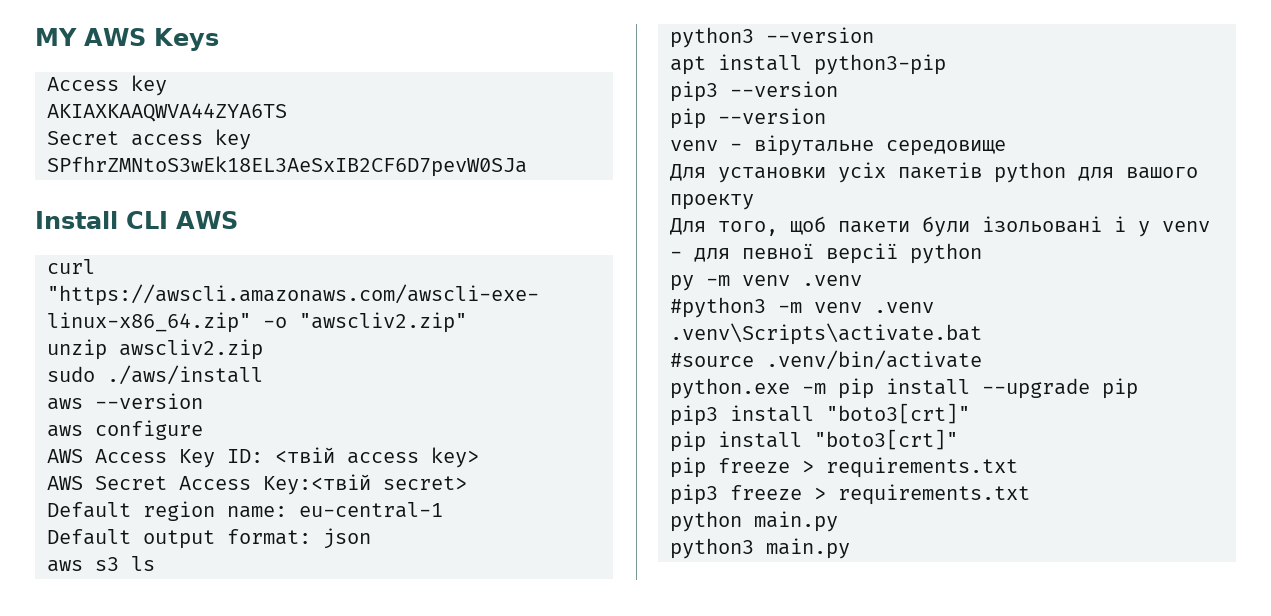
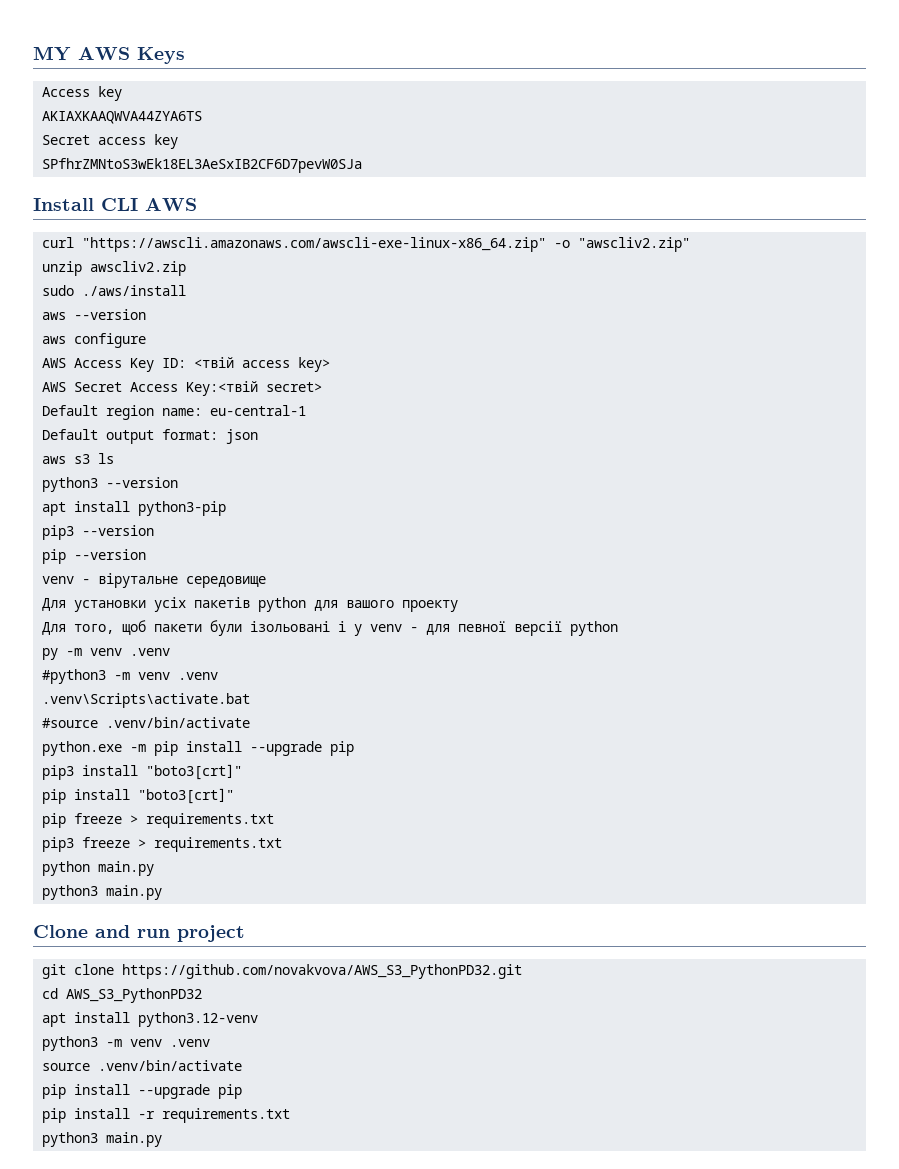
(850, 548) none -> [33,925,245,942] [41,964,522,979] [41,988,202,1003] [41,1012,258,1027] [41,1036,210,1051] [41,1060,242,1071] [41,1084,242,1099] [41,1108,290,1123] [41,1132,162,1147] // Clone and run project // git clone https://github.com/novakvova/AWS_S3_PythonPD32.git // cd AWS_S3_PythonPD32 // apt install python3.12-venv // python3 -m venv .venv // source .venv/bin/activate // pip install --upgrade pip // pip install -r requirements.txt // python3 main.py

